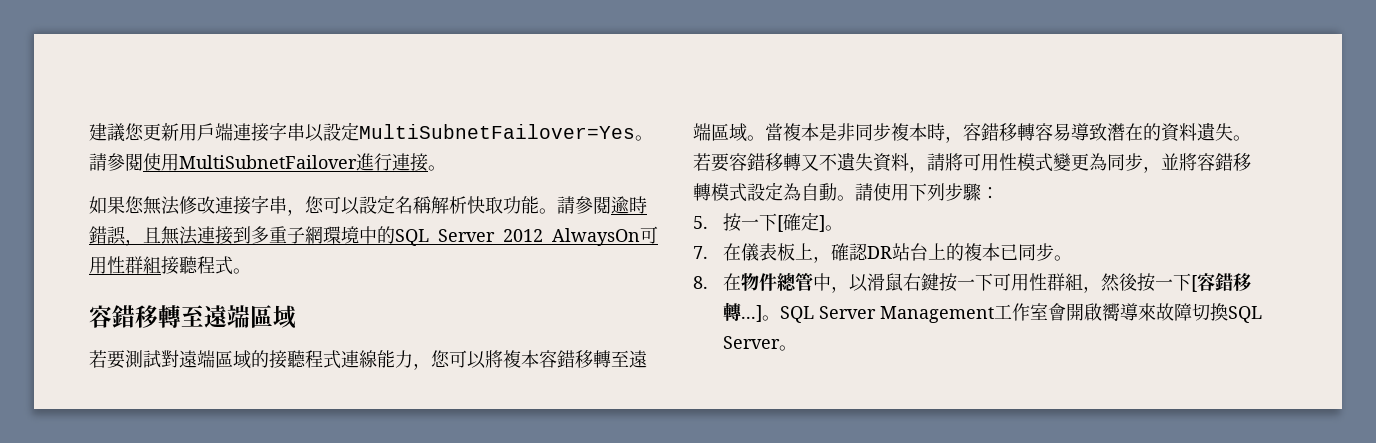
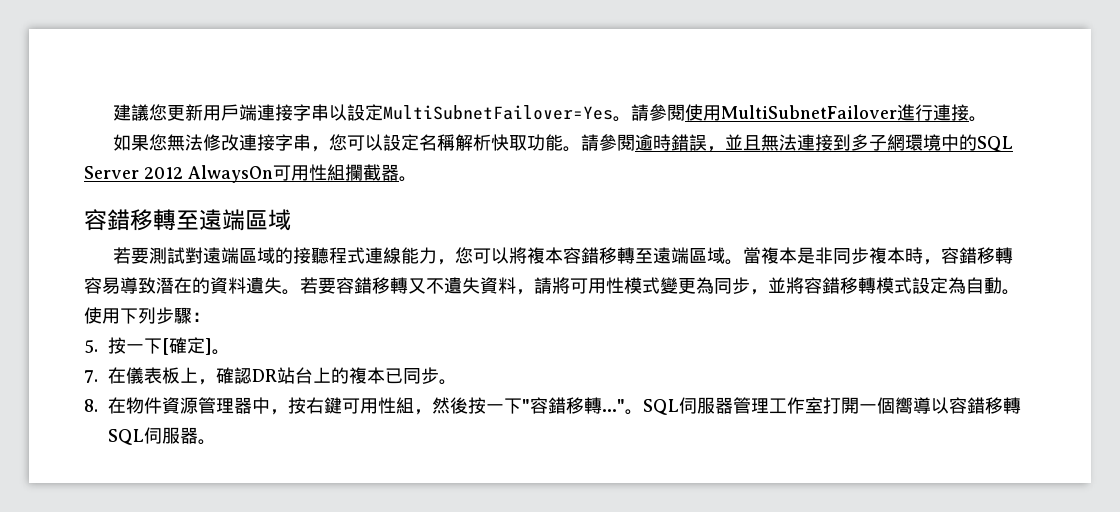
(143, 242) none -> [725,134,744,150] 並
[269,226,287,243] 重 -> (870, 142) none
[125,256,233,275] 群組接聽程式 -> [327,164,399,181] 組攔截器
[855,183,873,201] 請 -> (1020, 292) none
[776,273,1065,293] 總管中，以滑鼠右鍵按一下可用性群 -> [162,397,397,415] 資源管理器中，按右鍵可用性
[1190,273,1251,292] [722,302,1262,323] [722,336,780,349] [容錯移轉...]。SQL Server Management工作室會開啟嚮導來故障切換SQL Server -> [522,397,1022,415] [108,427,199,445] "容錯移轉..."。SQL伺服器管理工作室打開一個嚮導以容錯移轉SQL伺服器

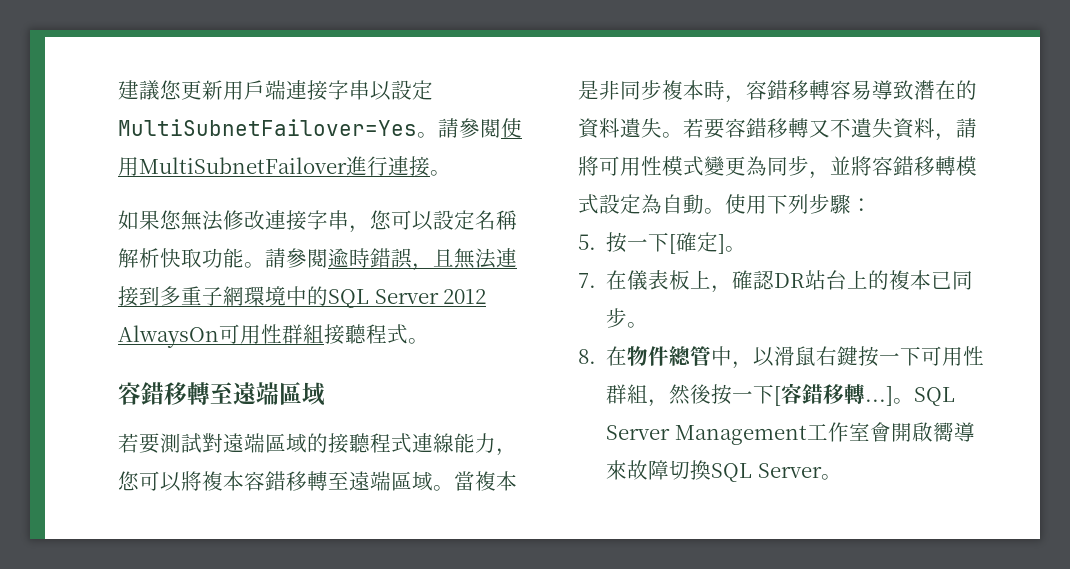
[725,134,744,150] 並 -> (433, 267) none
(870, 142) none -> [181,286,202,305] 重
[327,164,399,181] 組攔截器 -> [282,324,408,345] 群組接聽程式
[162,397,397,415] 資源管理器中，按右鍵可用性 -> [669,346,985,369] [606,384,628,404] 總管中，以滑鼠右鍵按一下可用性群
[522,397,1022,415] [108,427,199,445] "容錯移轉..."。SQL伺服器管理工作室打開一個嚮導以容錯移轉SQL伺服器 -> [774,383,956,406] [606,422,975,445] [606,460,822,482] [容錯移轉...]。SQL Server Management工作室會開啟嚮導來故障切換SQL Server

